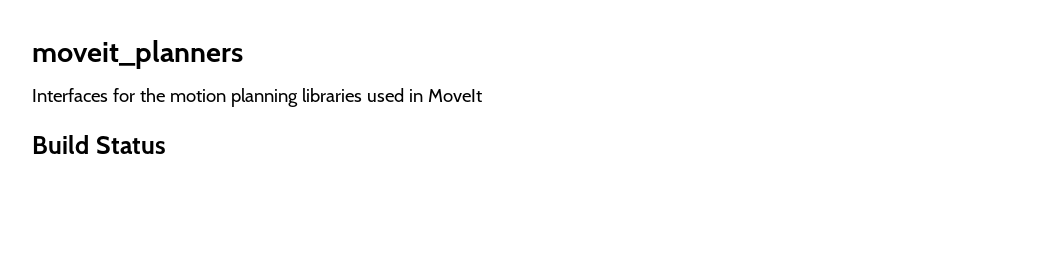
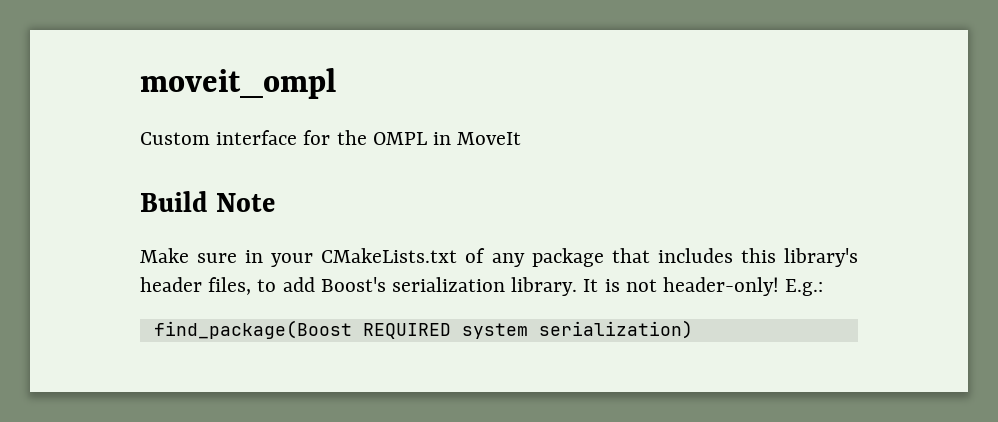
[32,40,243,69] [32,88,482,107] [32,135,166,154] moveit_planners // Interfaces for the motion planning libraries used in MoveIt // Build Status -> [140,68,336,99] [140,130,522,145] [140,191,276,212] [140,248,858,267] [140,277,824,296] [153,320,693,339] moveit_ompl // Custom interface for the OMPL in MoveIt // Build Note // Make sure in your CMakeLists.txt of any package that includes this library's header files, to add Boost's serialization library. It is not header-only! E.g.: // find_package(Boost REQUIRED system serialization)

